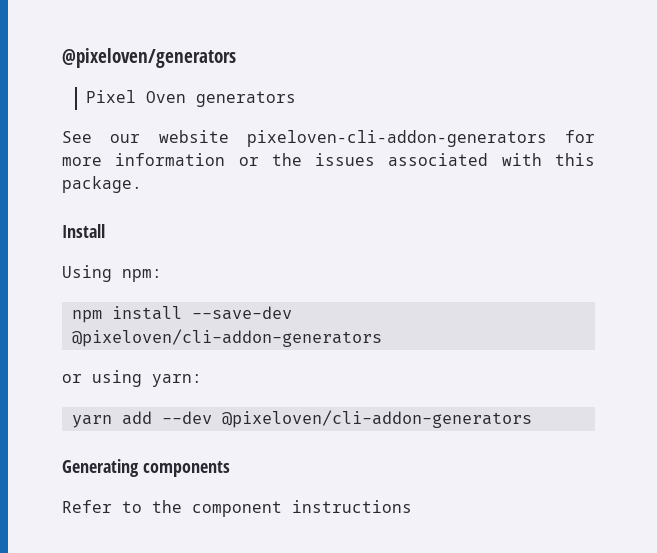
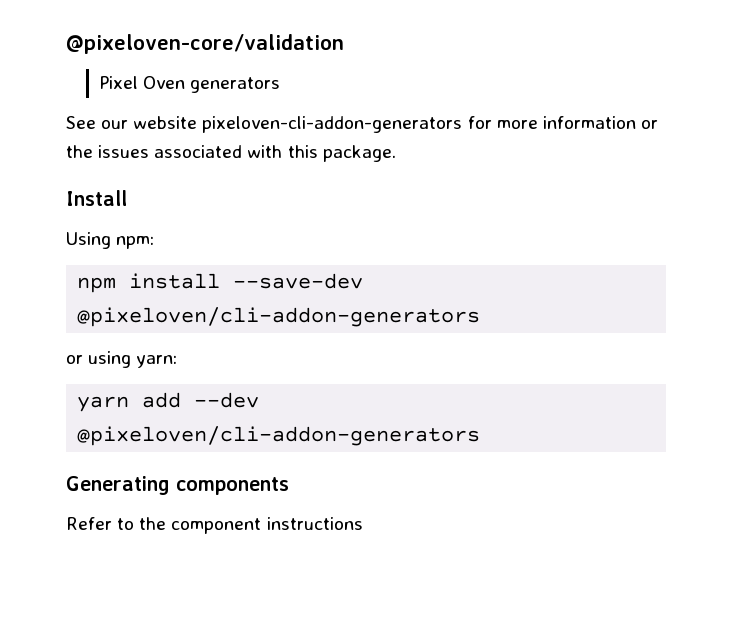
[62,48,236,68] @pixeloven/generators -> [66,34,344,54] @pixeloven-core/validation

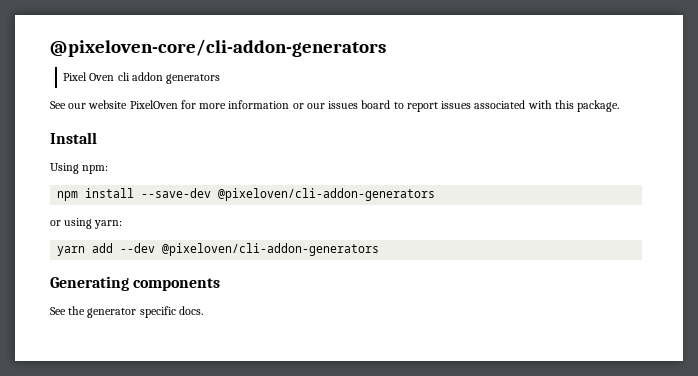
[66,34,344,54] @pixeloven-core/validation -> [50,39,386,57] @pixeloven-core/cli-addon-generators
(186, 82) none -> [117,72,163,81] cli addon
[202,116,463,133] pixeloven-cli-addon-generators -> [129,100,178,109] PixelOven
[66,145,93,158] the -> [306,100,438,112] our issues board to report
[66,517,363,534] Refer to the component instructions -> [50,306,203,318] See the generator specific docs.

